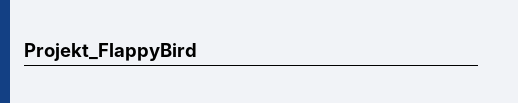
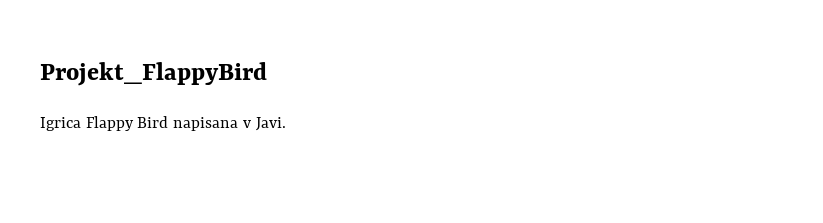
(197, 52) none -> [40,116,286,131] // Igrica Flappy Bird napisana v Javi.

